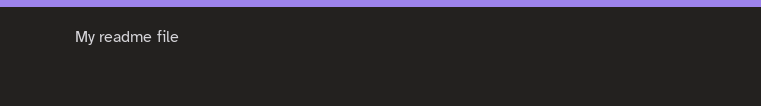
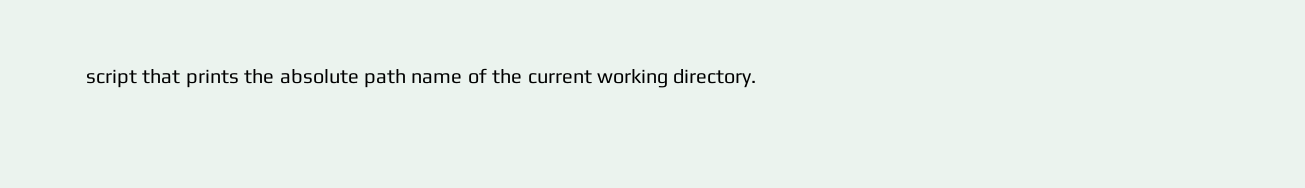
[75,30,179,45] My readme file -> [86,68,757,88] script that prints the absolute path name of the current working directory.

